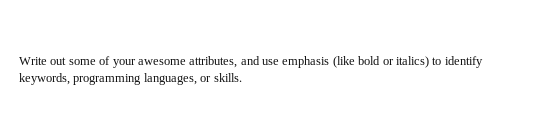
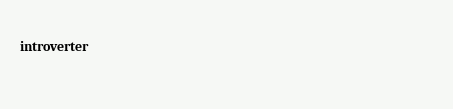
[19,56,483,68] [19,73,242,85] Write out some of your awesome attributes, and use emphasis (like bold or italics) to identify keywords, programming languages, or skills. -> [20,41,89,51] introverter

